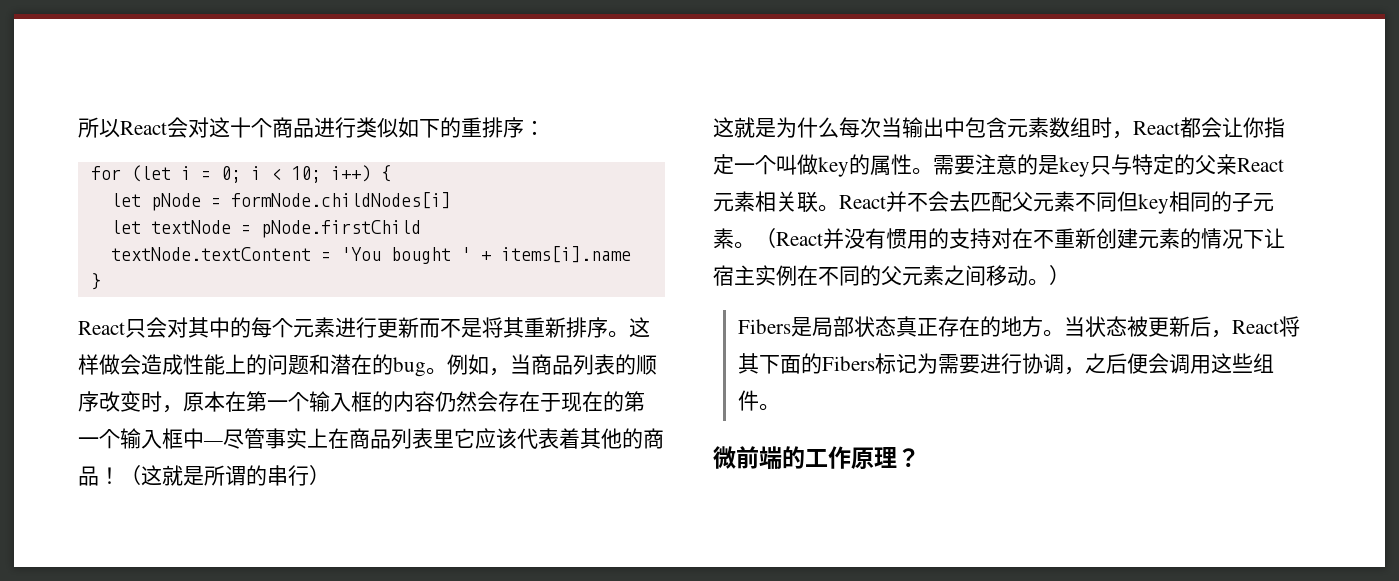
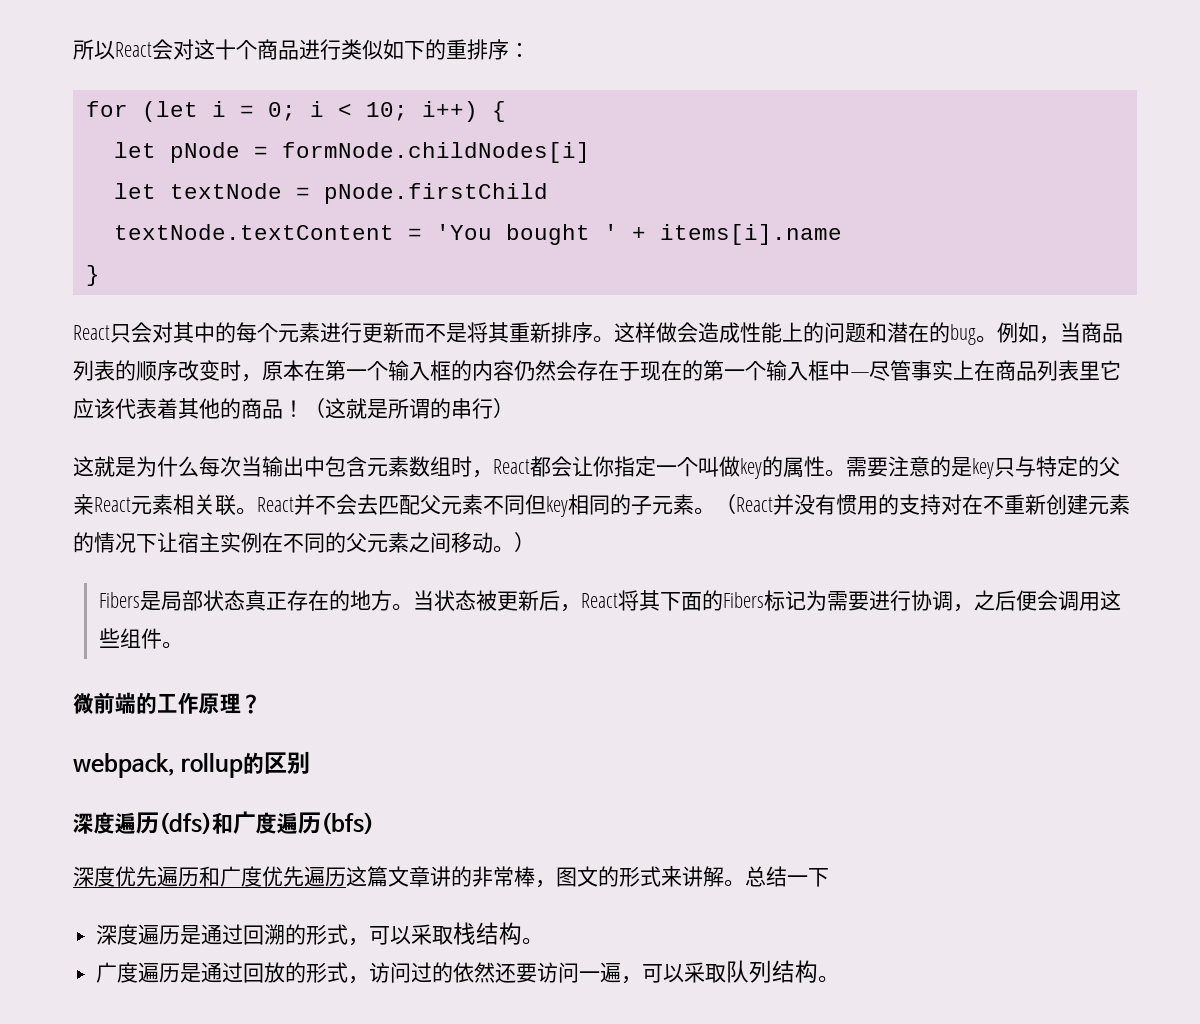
(920, 457) none -> [73,751,311,778] [73,811,374,835] [73,866,829,888] [96,922,544,946] [96,960,840,984] // webpack, rollup的区别 // 深度遍历(dfs)和广度遍历(bfs) // 深度优先遍历和广度优先遍历这篇文章讲的非常棒，图文的形式来讲解。总结一下 // 深度遍历是通过回溯的形式，可以采取栈结构。 // 广度遍历是通过回放的形式，访问过的依然还要访问一遍，可以采取队列结构。

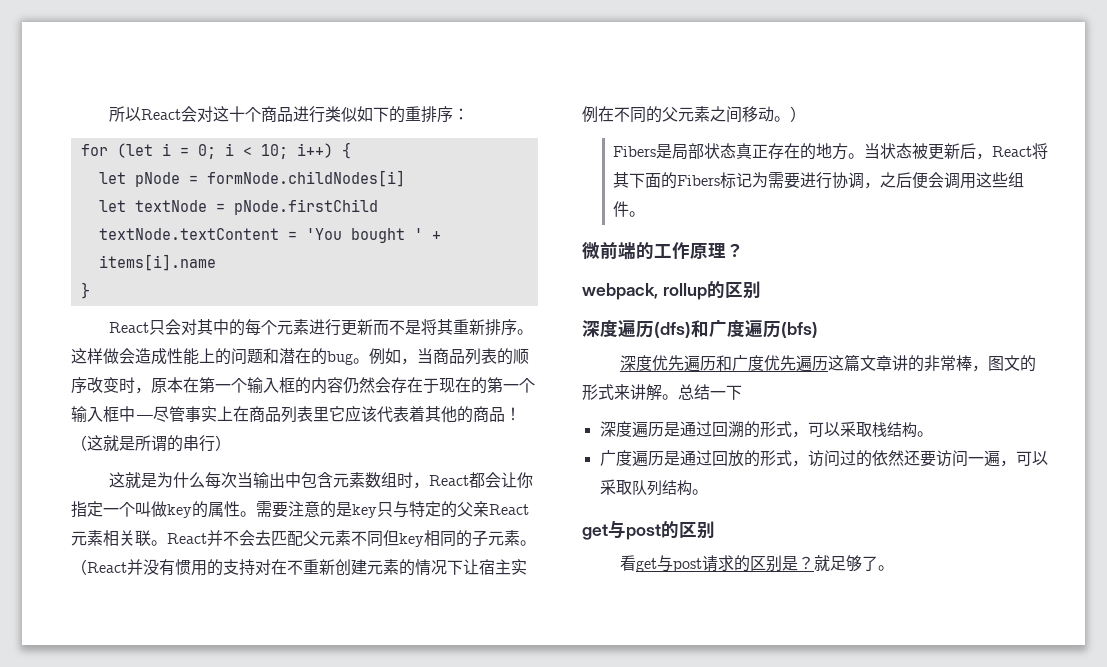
(840, 979) none -> [582,520,715,540] [619,555,894,572] // get与post的区别 // 看get与post请求的区别是？就足够了。

